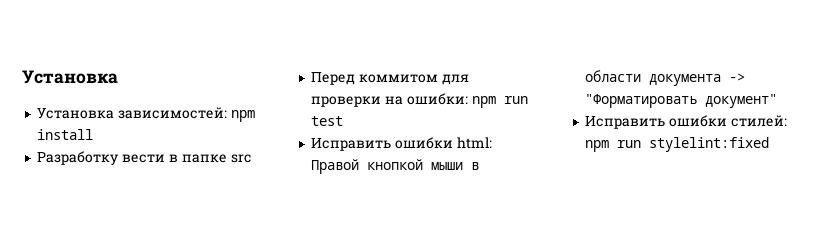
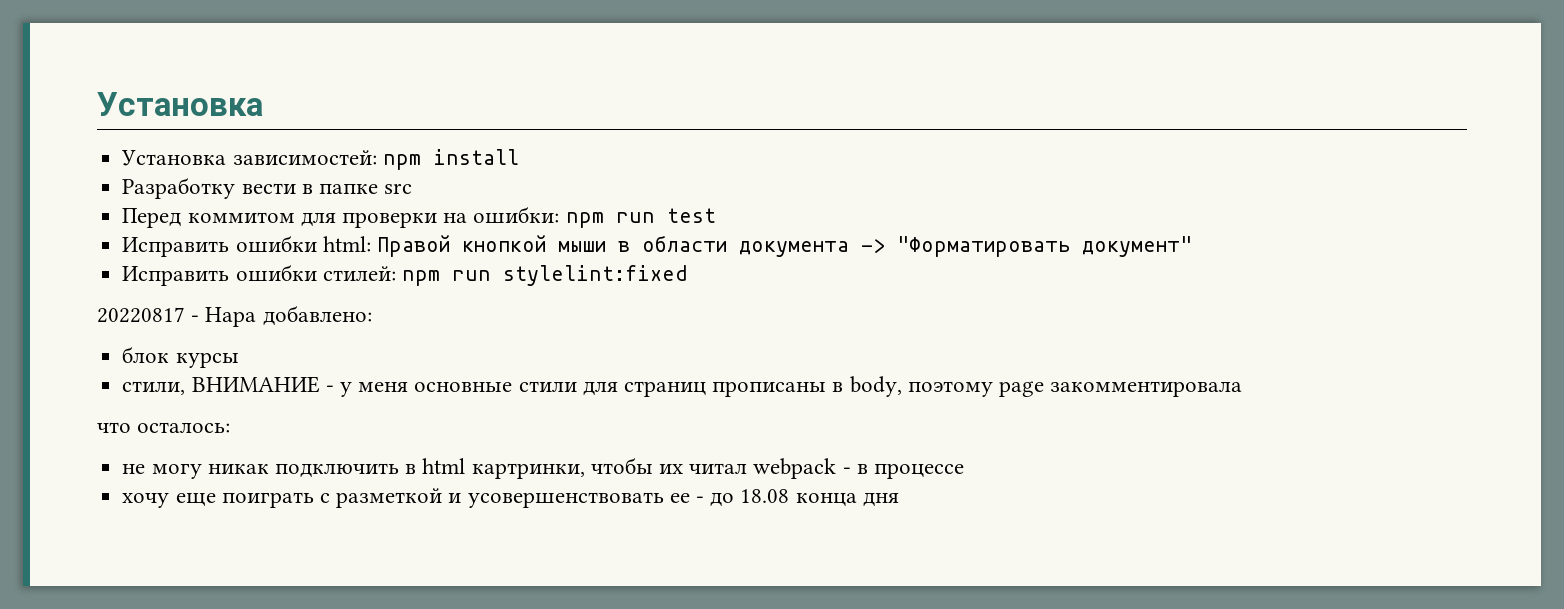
(770, 144) none -> [97,305,372,327] [122,346,239,368] [122,376,1243,397] [97,422,231,433] [122,457,965,479] [122,488,899,508] // 20220817 - Нара добавлено: // блок курсы // стили, ВНИМАНИЕ - у меня основные стили для страниц прописаны в body, поэтому page закомментировала // что осталось: // не могу никак подключить в html картринки, чтобы их читал webpack - в процессе // хочу еще поиграть с разметкой и усовершенствовать ее - до 18.08 конца дня

